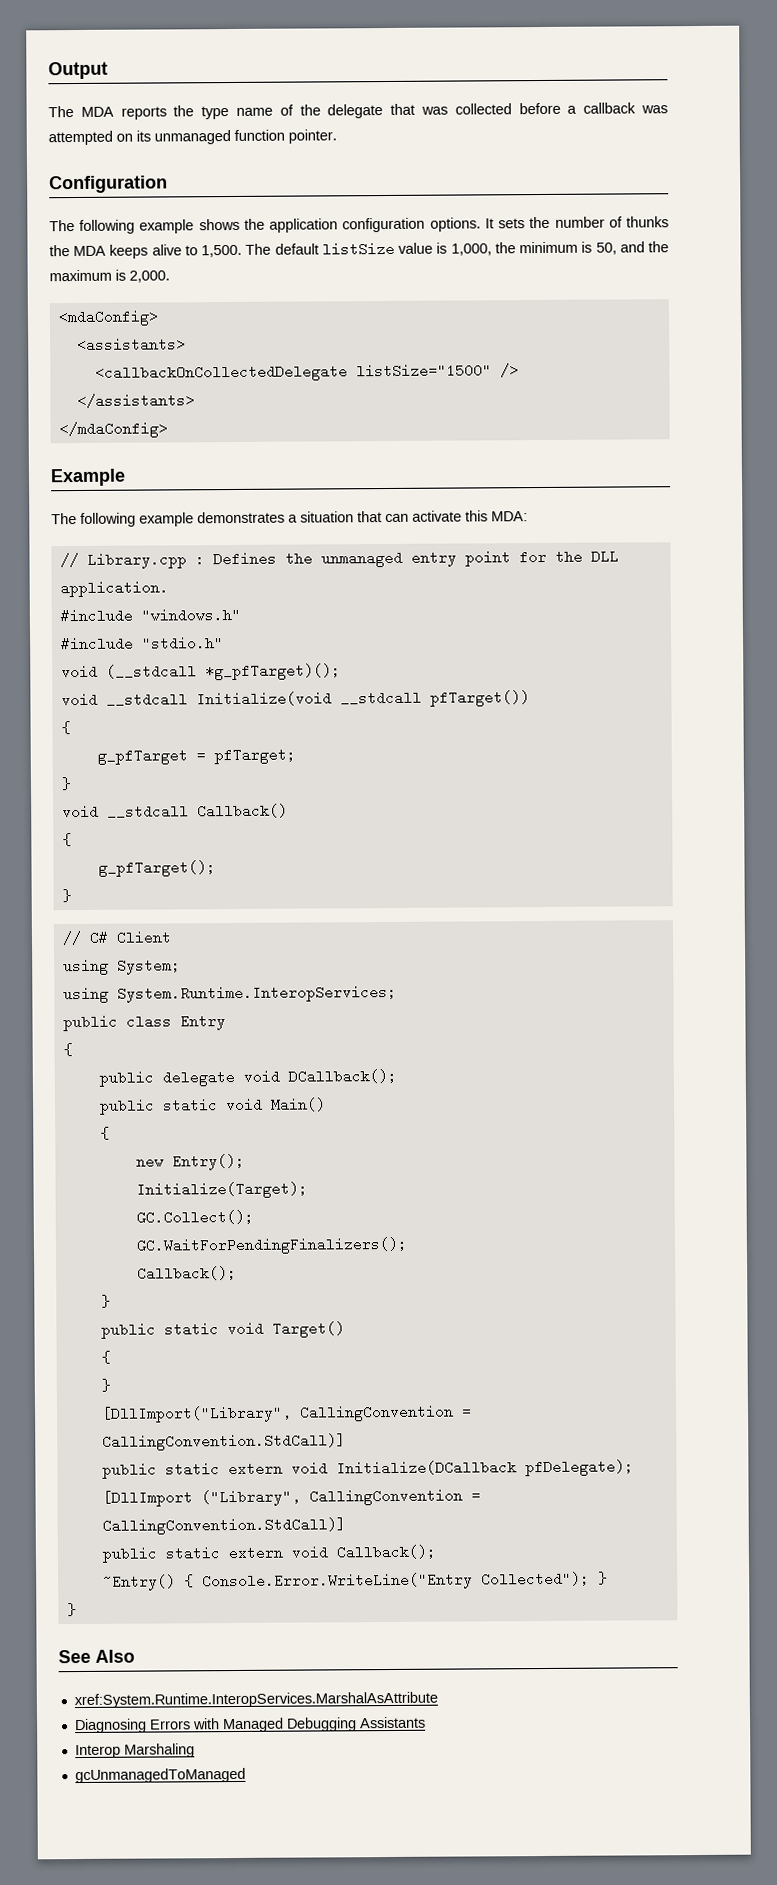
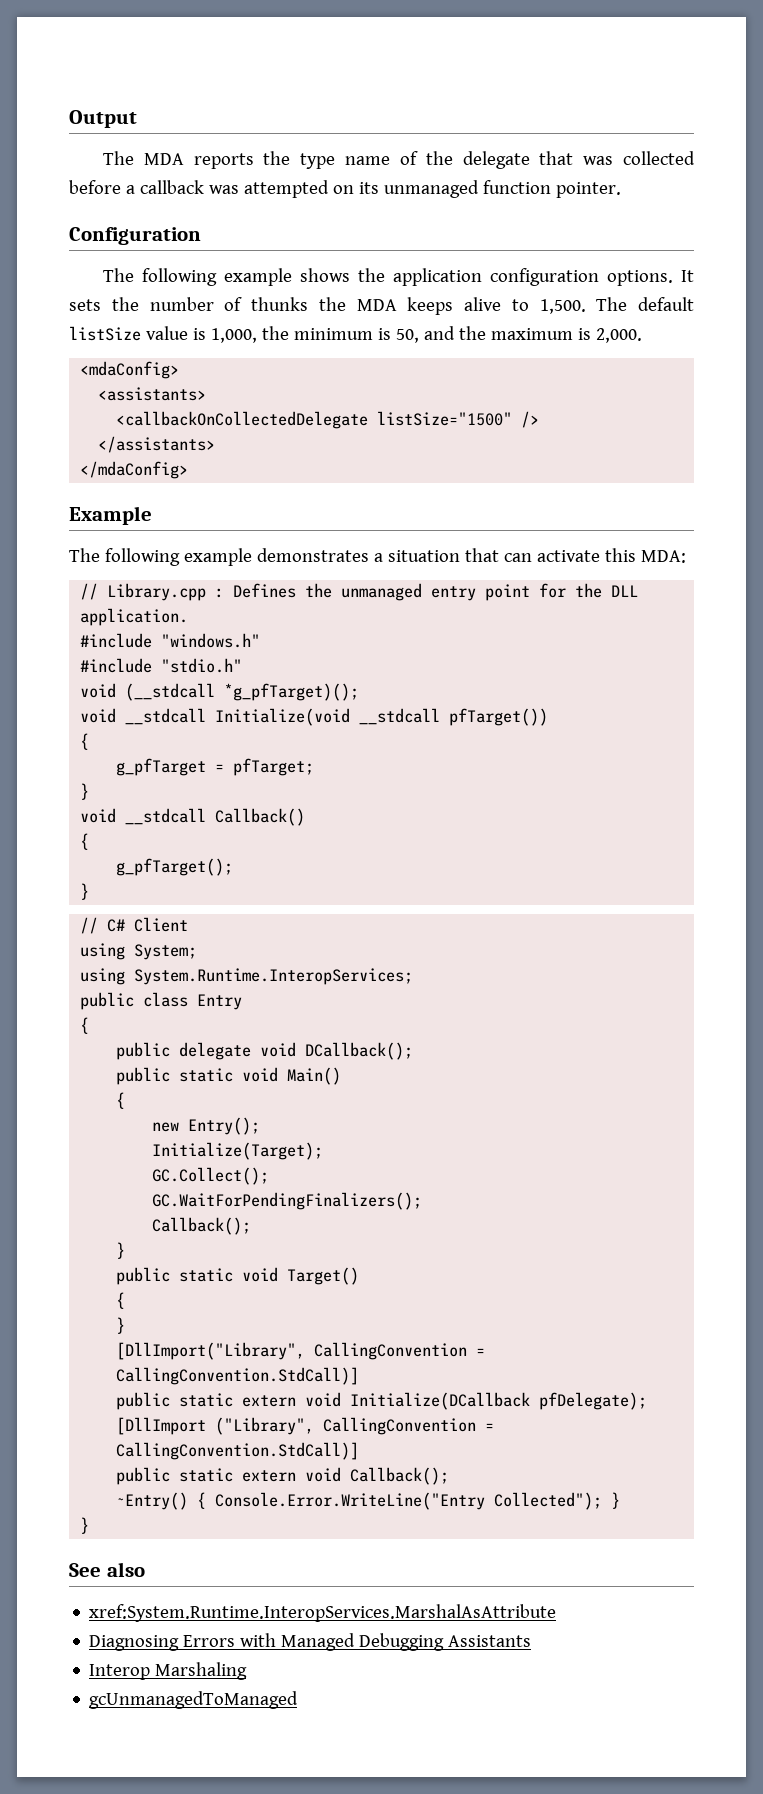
[95,1649,135,1663] Also -> [106,1562,145,1577] also

